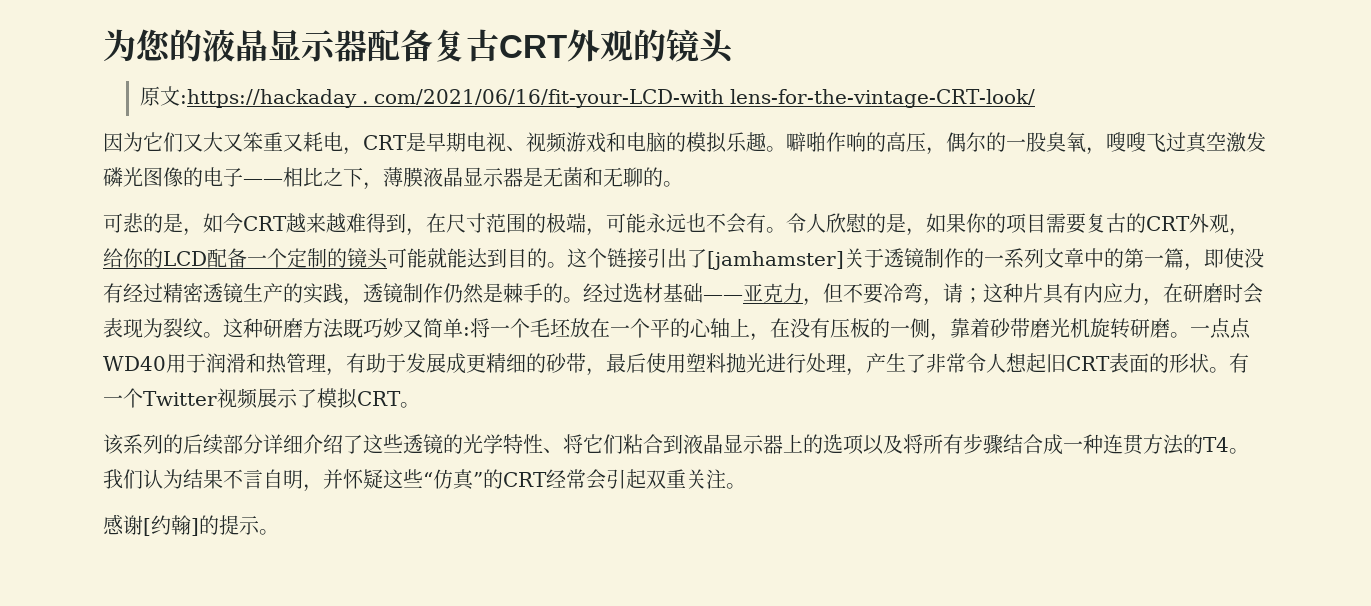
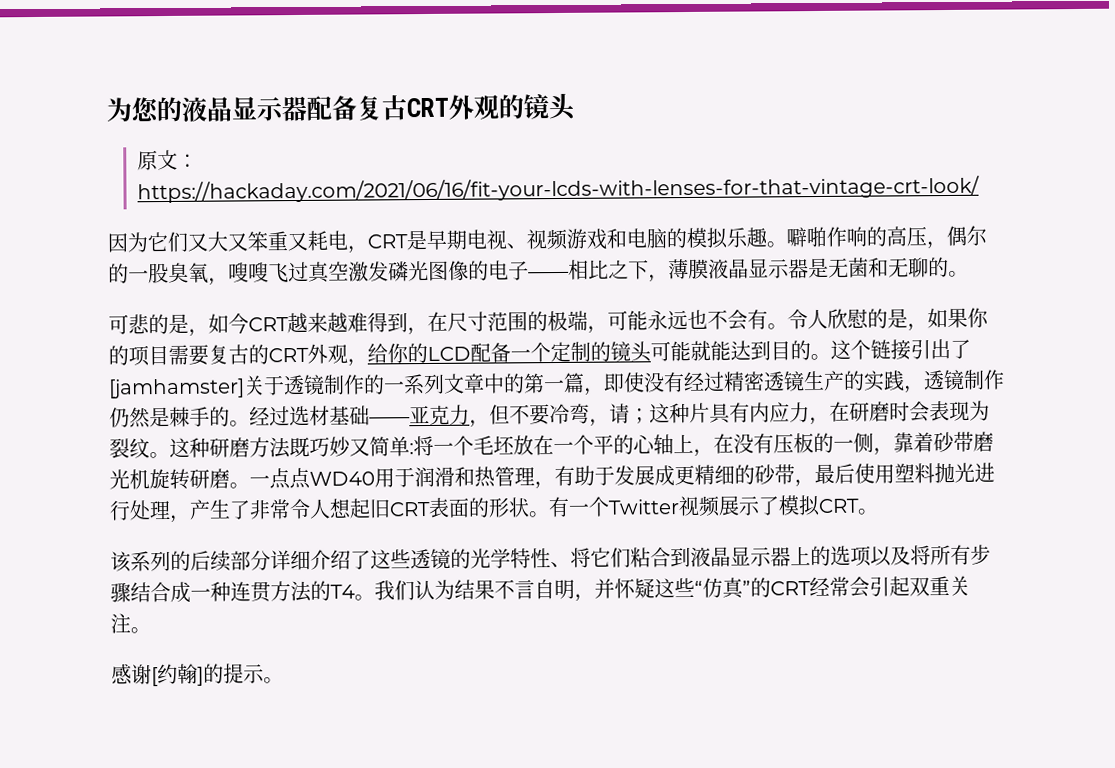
[179,89,1035,108] :https://hackaday . com/2021/06/16/fit-your-LCD-with lens-for-the-vintage-CRT-look/ -> [176,153,198,168] [136,175,980,204] ：https://hackaday.com/2021/06/16/fit-your-lcds-with-lenses-for-that-vintage-crt-look/

